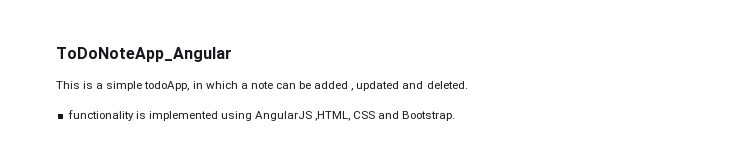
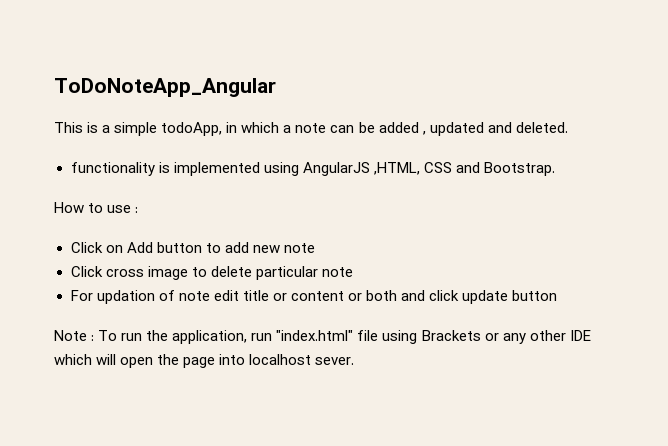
(456, 116) none -> [54,202,139,213] [70,242,315,253] [70,266,353,280] [70,290,558,304] [54,330,591,344] [54,354,355,368] // How to use : // Click on Add button to add new note // Click cross image to delete particular note // For updation of note edit title or content or both and click update button // Note : To run the application, run "index.html" file using Brackets or any other IDE which will open the page into localhost sever.

